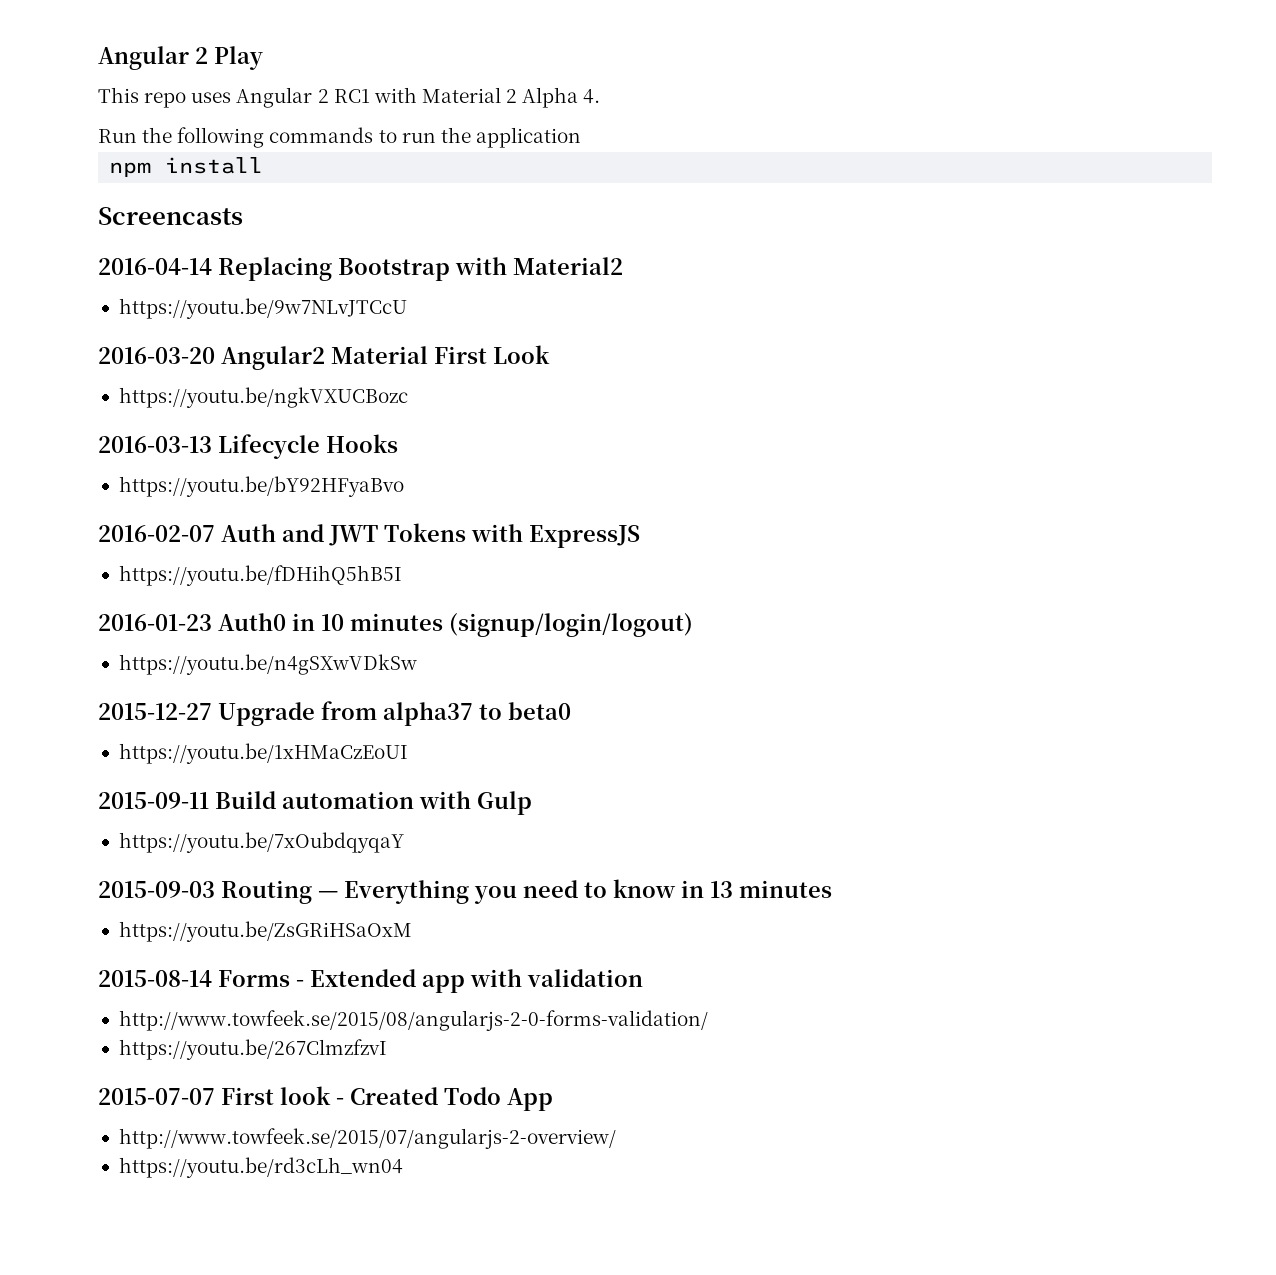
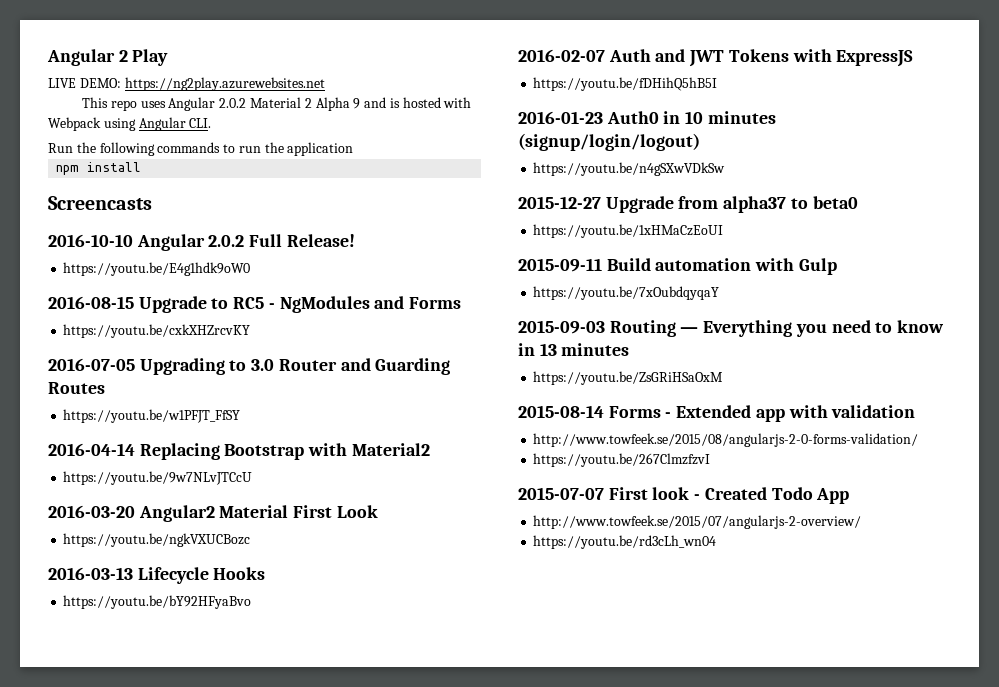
(263, 58) none -> [48,77,325,91] // LIVE DEMO: https://ng2play.azurewebsites.net
[317,87,601,108] 2 RC1 with Material 2 Alpha 4. -> [219,97,472,111] [48,117,212,131] 2.0.2 Material 2 Alpha 9 and is hosted with Webpack using Angular CLI.
(243, 216) none -> [48,234,355,251] [63,262,251,276] [48,296,462,313] [63,324,251,338] [48,358,451,375] [48,382,105,394] [63,409,241,423] // 2016-10-10 Angular 2.0.2 Full Release! // https://youtu.be/E4g1hdk9oW0 // 2016-08-15 Upgrade to RC5 - NgModules and Forms // https://youtu.be/cxkXHZrcvKY // 2016-07-05 Upgrading to 3.0 Router and Guarding Routes // https://youtu.be/w1PFJT_FfSY

